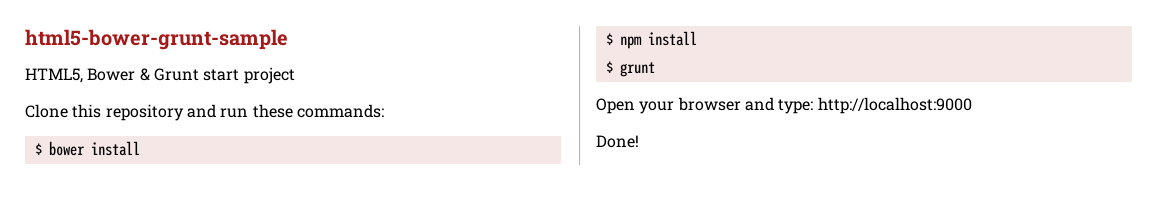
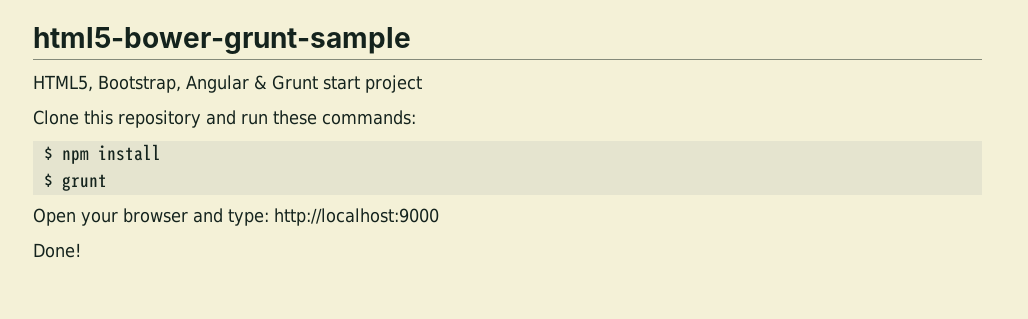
[87,68,136,81] Bower -> [98,75,249,93] Bootstrap, Angular
[34,141,140,156] // $ bower install -> (416, 117) none

